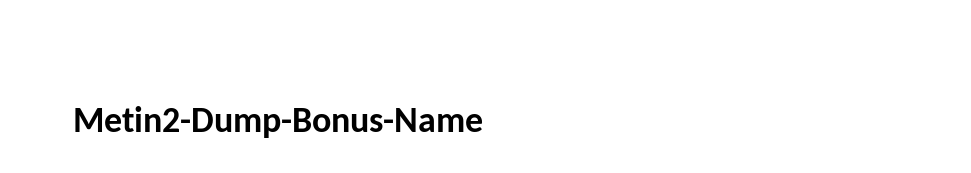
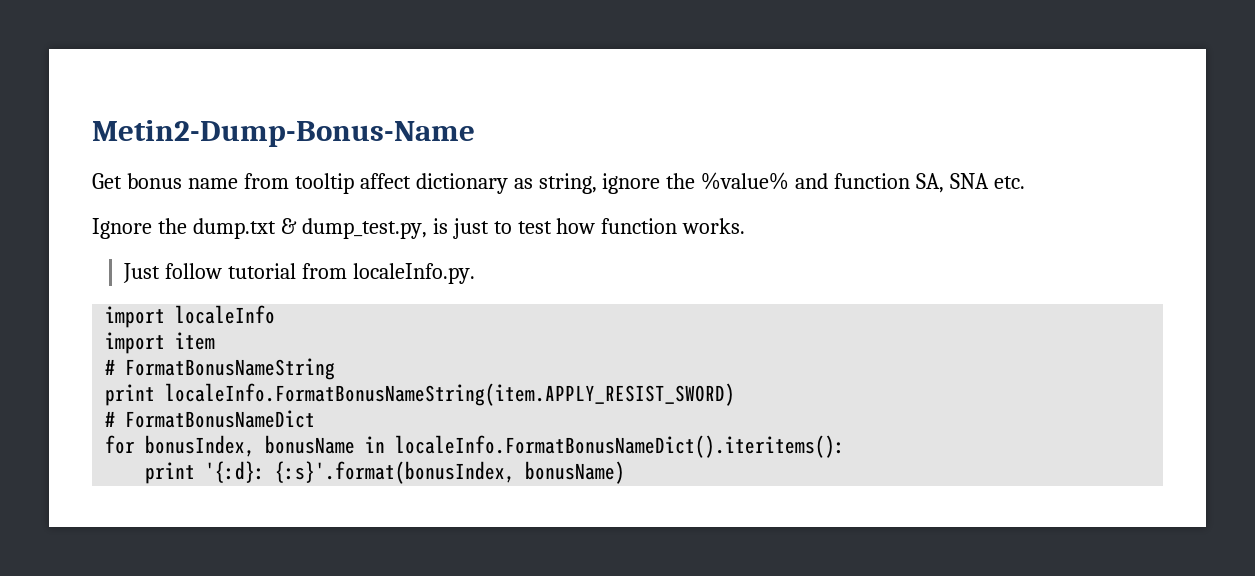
(483, 122) none -> [92,172,1026,194] [92,218,746,239] [123,263,476,284] [105,305,276,328] [105,332,216,354] [105,358,336,380] [105,383,736,406] [105,410,316,428] [105,435,846,458] [145,461,626,484] // Get bonus name from tooltip affect dictionary as string, ignore the %value% and function SA, SNA etc. // Ignore the dump.txt & dump_test.py, is just to test how function works. // Just follow tutorial from localeInfo.py. // import localeInfo // import item // # FormatBonusNameString // print localeInfo.FormatBonusNameString(item.APPLY_RESIST_SWORD) // # FormatBonusNameDict // for bonusIndex, bonusName in localeInfo.FormatBonusNameDict().iteritems(): // print '{:d}: {:s}'.format(bonusIndex, bonusName)

